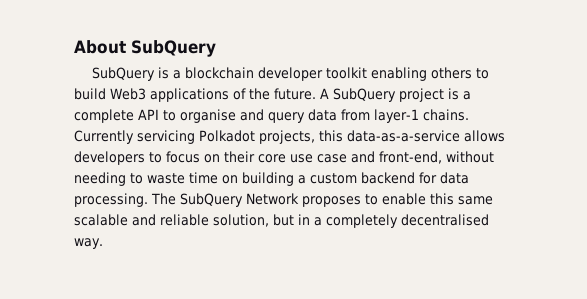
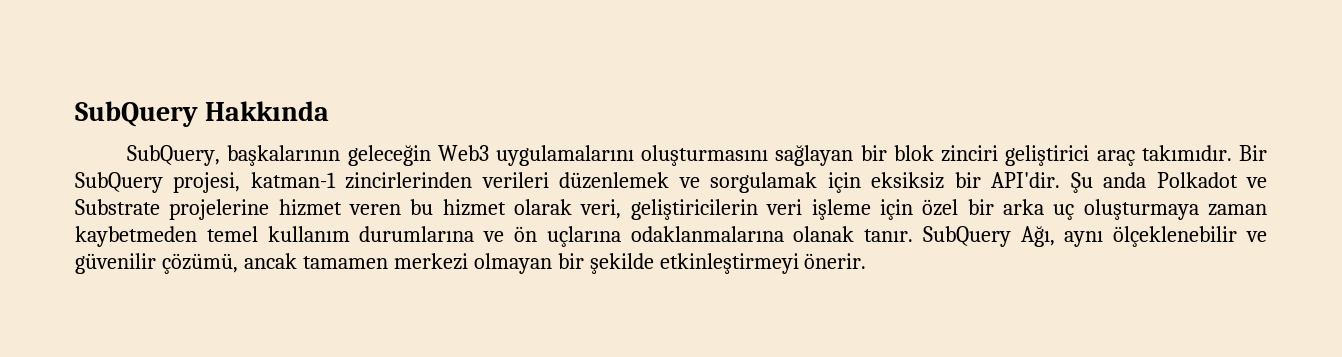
[74,40,216,57] [91,67,489,81] [74,88,471,102] [74,109,469,123] [74,130,505,144] [74,151,494,165] [74,172,469,186] [74,193,493,207] [74,214,489,228] [74,238,103,249] About SubQuery // SubQuery is a blockchain developer toolkit enabling others to build Web3 applications of the future. A SubQuery project is a complete API to organise and query data from layer-1 chains. Currently servicing Polkadot projects, this data-as-a-service allows developers to focus on their core use case and front-end, without needing to waste time on building a custom backend for data processing. The SubQuery Network proposes to enable this same scalable and reliable solution, but in a completely decentralised way. -> [75,101,330,127] [127,145,1267,166] [75,172,1268,193] [75,199,1268,220] [75,226,1267,247] [75,253,867,274] SubQuery Hakkında // SubQuery, başkalarının geleceğin Web3 uygulamalarını oluşturmasını sağlayan bir blok zinciri geliştirici araç takımıdır. Bir SubQuery projesi, katman-1 zincirlerinden verileri düzenlemek ve sorgulamak için eksiksiz bir API'dir. Şu anda Polkadot ve Substrate projelerine hizmet veren bu hizmet olarak veri, geliştiricilerin veri işleme için özel bir arka uç oluşturmaya zaman kaybetmeden temel kullanım durumlarına ve ön uçlarına odaklanmalarına olanak tanır. SubQuery Ağı, aynı ölçeklenebilir ve güvenilir çözümü, ancak tamamen merkezi olmayan bir şekilde etkinleştirmeyi önerir.

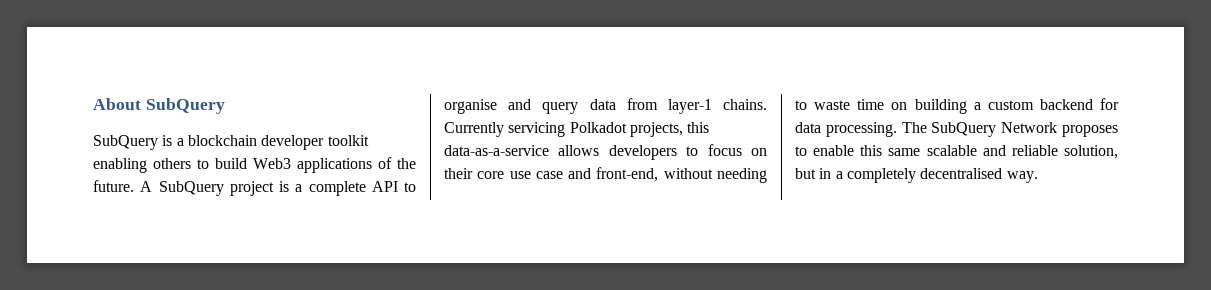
[75,101,330,127] [127,145,1267,166] [75,172,1268,193] [75,199,1268,220] [75,226,1267,247] [75,253,867,274] SubQuery Hakkında // SubQuery, başkalarının geleceğin Web3 uygulamalarını oluşturmasını sağlayan bir blok zinciri geliştirici araç takımıdır. Bir SubQuery projesi, katman-1 zincirlerinden verileri düzenlemek ve sorgulamak için eksiksiz bir API'dir. Şu anda Polkadot ve Substrate projelerine hizmet veren bu hizmet olarak veri, geliştiricilerin veri işleme için özel bir arka uç oluşturmaya zaman kaybetmeden temel kullanım durumlarına ve ön uçlarına odaklanmalarına olanak tanır. SubQuery Ağı, aynı ölçeklenebilir ve güvenilir çözümü, ancak tamamen merkezi olmayan bir şekilde etkinleştirmeyi önerir. -> [93,98,225,114] [93,135,369,150] [93,157,416,173] [93,180,416,196] [444,98,767,114] [444,122,710,137] [444,144,767,160] [444,167,767,183] [795,98,1119,114] [795,122,1118,137] [795,145,1118,159] [795,168,1038,183] About SubQuery // SubQuery is a blockchain developer toolkit enabling others to build Web3 applications of the future. A SubQuery project is a complete API to organise and query data from layer-1 chains. Currently servicing Polkadot projects, this data-as-a-service allows developers to focus on their core use case and front-end, without needing to waste time on building a custom backend for data processing. The SubQuery Network proposes to enable this same scalable and reliable solution, but in a completely decentralised way.

